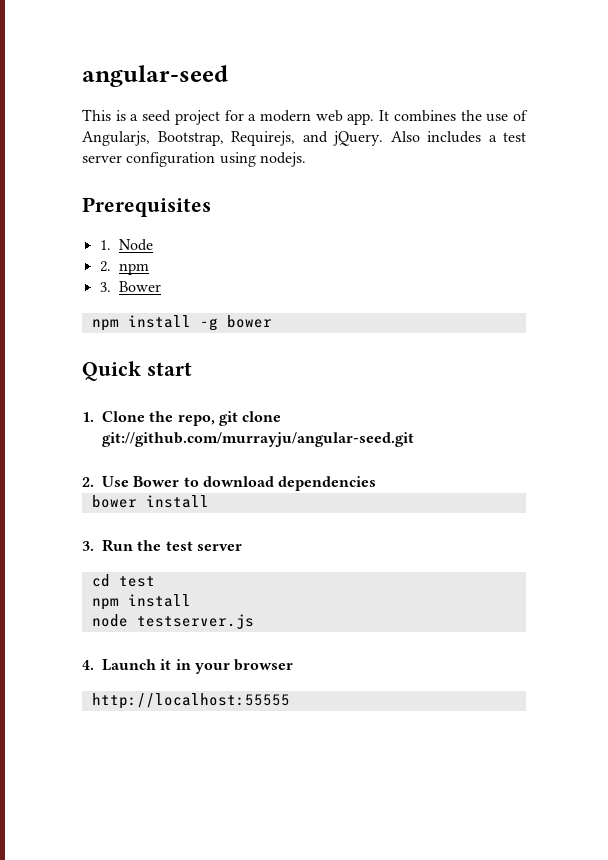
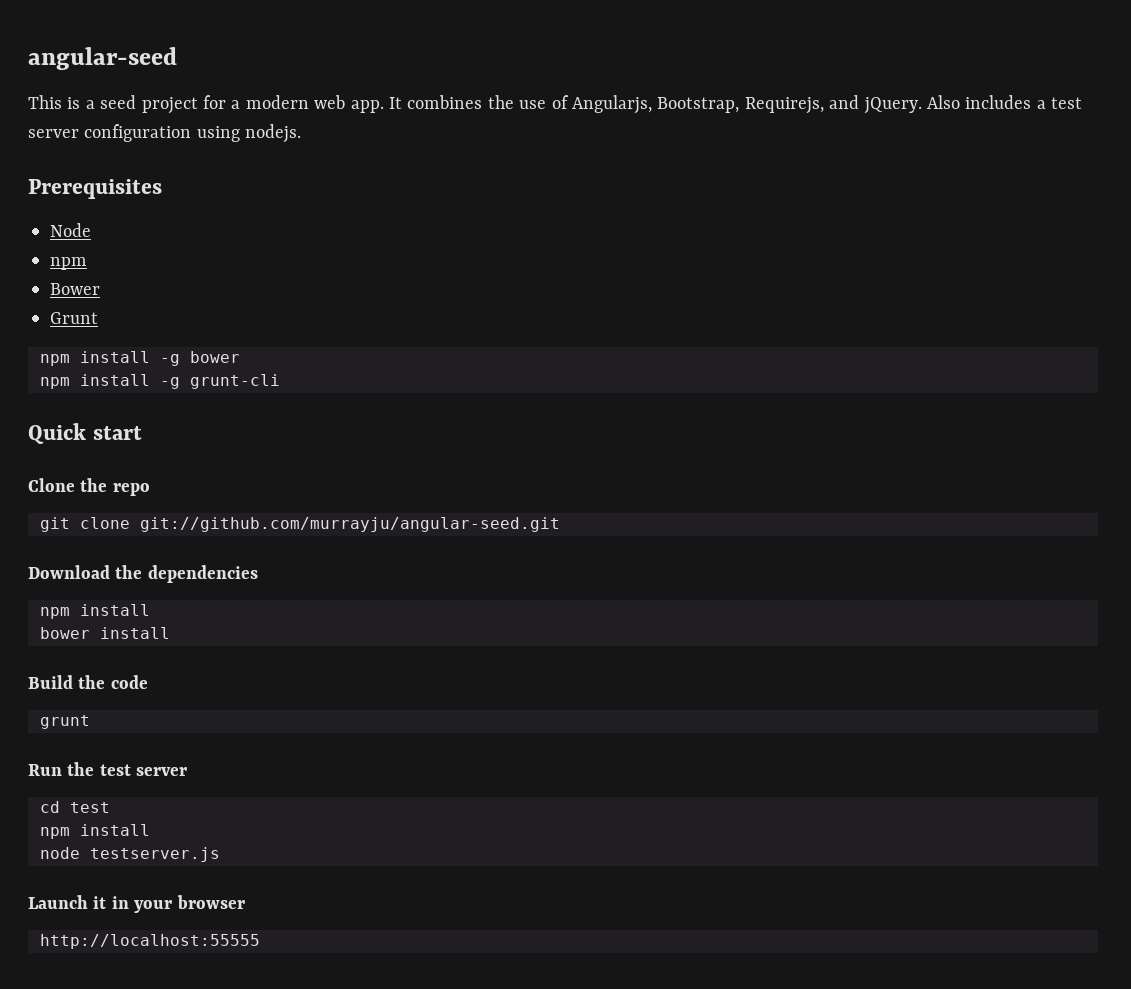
[99,240,111,250] 1. -> (162, 189) none
[99,261,111,272] 2. -> (91, 230) none
[99,281,162,292] 3. Bower -> [50,283,100,295] [50,312,98,324] Bower // Grunt
(272, 321) none -> [40,374,280,389] // npm install -g grunt-cli
[82,412,94,422] 1. -> (142, 433) none
[177,415,215,426] repo, -> [112,483,150,496] repo //
[82,476,274,487] 2. Use Bower to download -> [28,565,143,579] Download the
(377, 483) none -> [40,604,150,619] // npm install
[82,541,94,551] 3. -> [28,675,148,689] [40,715,90,729] Build the code // grunt //
[82,660,94,670] 4. -> (220, 854) none

